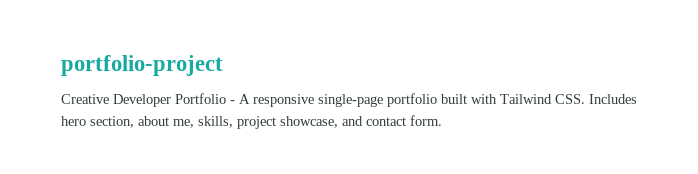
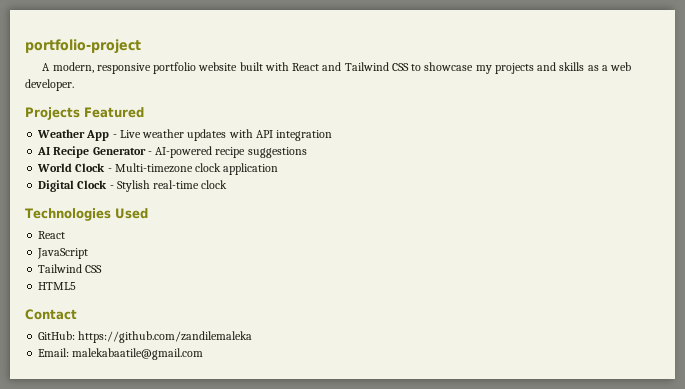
[61,93,637,107] [61,115,442,129] Creative Developer Portfolio - A responsive single-page portfolio built with Tailwind CSS. Includes hero section, about me, skills, project showcase, and contact form. -> [42,62,632,74] [25,79,74,91] [25,107,144,120] [37,129,333,141] [37,146,307,158] [37,163,279,175] [38,180,228,192] [25,208,148,221] [38,231,66,239] [37,248,89,259] [38,264,103,273] [38,282,77,290] [25,309,77,320] [38,331,253,343] [38,348,204,360] A modern, responsive portfolio website built with React and Tailwind CSS to showcase my projects and skills as a web developer. // Projects Featured // Weather App - Live weather updates with API integration // AI Recipe Generator - AI-powered recipe suggestions // World Clock - Multi-timezone clock application // Digital Clock - Stylish real-time clock // Technologies Used // React // JavaScript // Tailwind CSS // HTML5 // Contact // GitHub: https://github.com/zandilemaleka // Email: malekabaatile@gmail.com

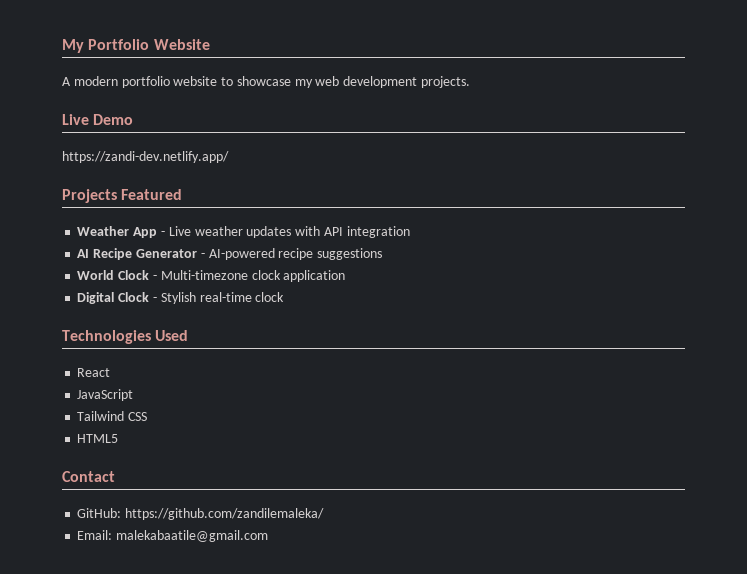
[25,39,141,54] [42,62,632,74] [25,79,74,91] portfolio-project // A modern, responsive portfolio website built with React and Tailwind CSS to showcase my projects and skills as a web developer. -> [62,39,210,53] [62,76,471,88] [62,114,134,125] [62,151,229,163] My Portfolio Website // A modern portfolio website to showcase my web development projects. // Live Demo // https://zandi-dev.netlify.app/
[78,331,253,343] https://github.com/zandilemaleka -> [125,508,325,520] https://github.com/zandilemaleka/

